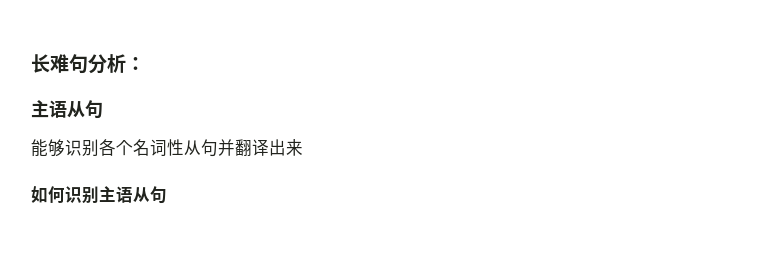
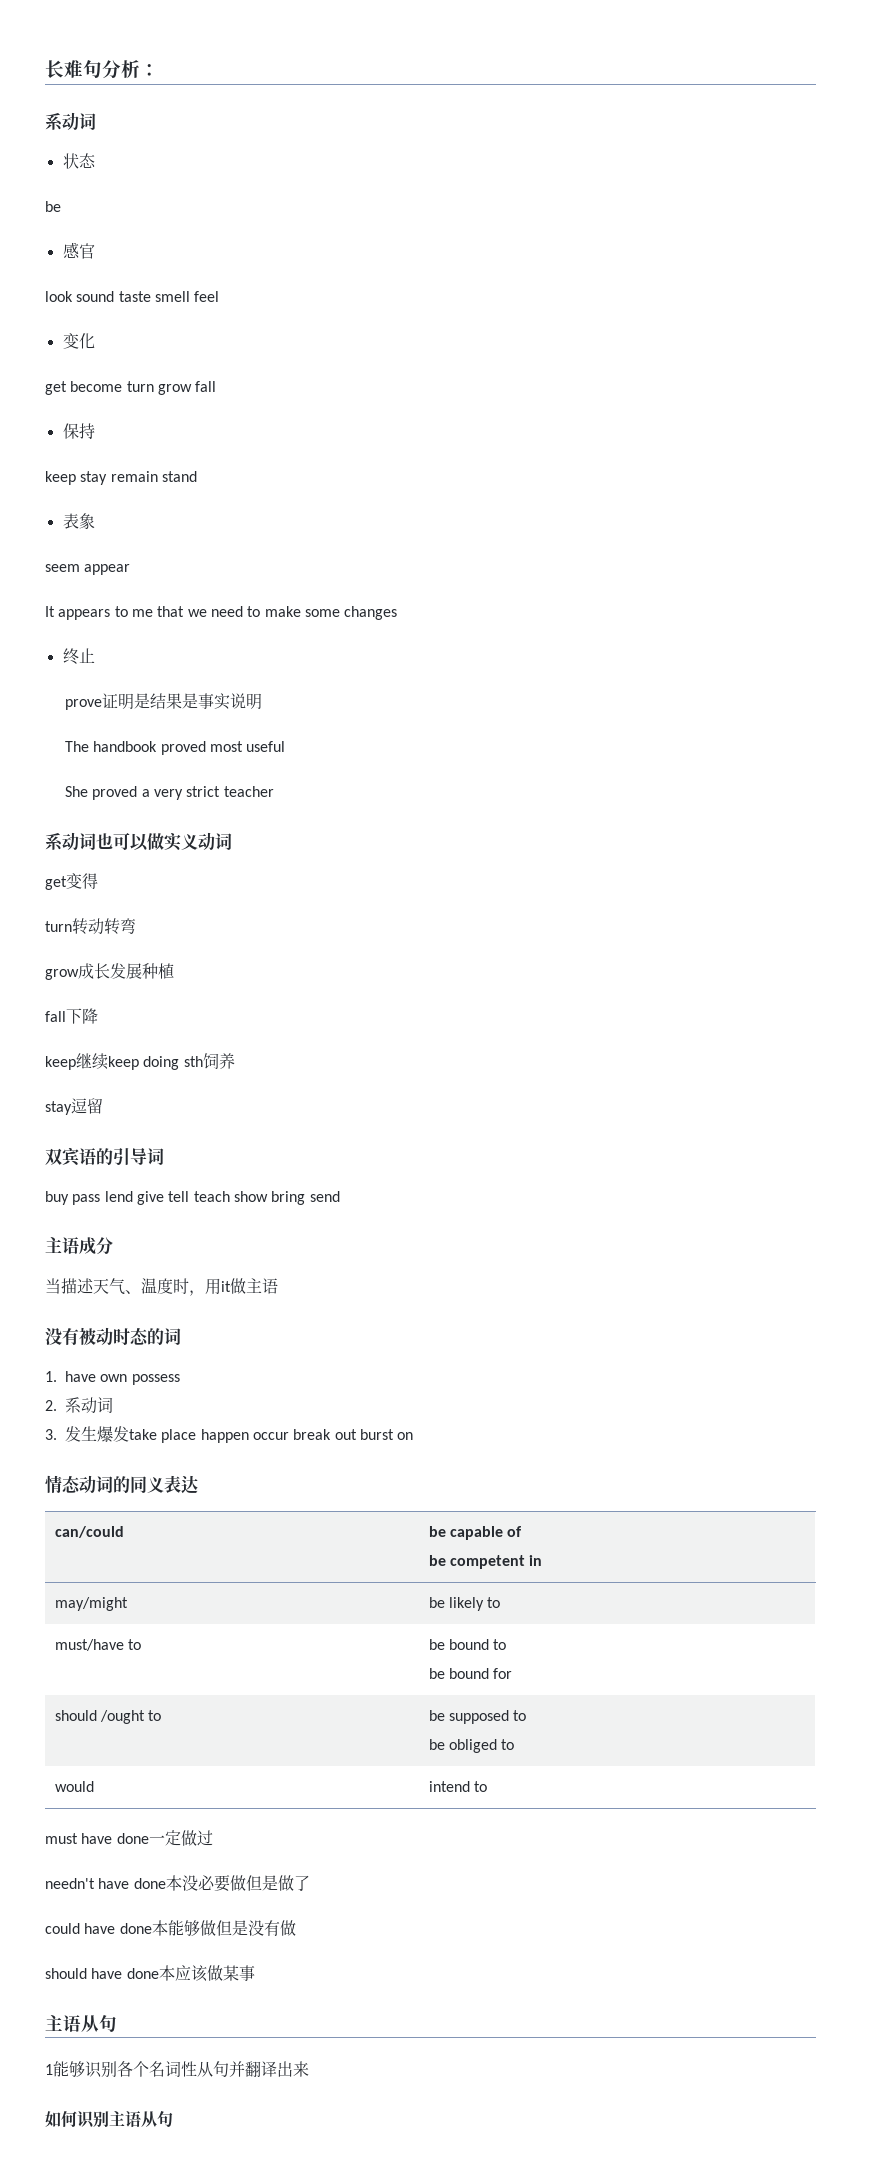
(145, 64) none -> [45,112,96,131] [62,153,96,169] [45,201,61,212] [62,242,95,259] [45,291,220,302] [62,333,95,349] [45,381,217,395] [62,423,95,439] [45,471,197,485] [62,513,95,529] [45,564,131,575] [45,606,398,620] [62,648,95,665] [64,693,262,710] [64,741,286,755] [64,786,274,800] [45,832,232,851] [45,873,98,890] [45,918,136,935] [45,963,174,980] [45,1008,98,1024] [45,1053,235,1070] [45,1098,103,1115] [45,1147,164,1166] [45,1191,340,1205] [45,1237,113,1255] [45,1278,278,1296] [45,1327,181,1346] [45,1371,180,1385] [45,1397,113,1414] [45,1426,414,1443] [45,1475,198,1494] [54,1526,124,1538] [428,1526,523,1540] [428,1555,543,1569] [54,1597,128,1611] [428,1597,501,1611] [54,1639,141,1651] [428,1639,507,1650] [428,1668,513,1679] [54,1710,162,1724] [428,1710,527,1724] [428,1739,515,1753] [54,1781,94,1792] [428,1781,487,1792] [45,1830,213,1846] [45,1875,310,1892] [45,1920,296,1937] [45,1965,255,1982] // 系动词 // 状态 // be // 感官 // look sound taste smell feel // 变化 // get become turn grow fall // 保持 // keep stay remain stand // 表象 // seem appear // It appears to me that we need to make some changes // 终止 // prove证明是结果是事实说明 // The handbook proved most useful // She proved a very strict teacher // 系动词也可以做实义动词 // get变得 // turn转动转弯 // grow成长发展种植 // fall下降 // keep继续keep doing sth饲养 // stay逗留 // 双宾语的引导词 // buy pass lend give tell teach show bring send // 主语成分 // 当描述天气、温度时，用it做主语 // 没有被动时态的词 // 1. have own possess // 2.系动词 // 3.发生爆发take place happen occur break out burst on // 情态动词的同义表达 // can/could | be capable of // be competent in // may/might | be likely to // must/have to | be bound to // be bound for // should /ought to | be supposed to // be obliged to // would | intend to // must have done一定做过 // needn't have done本没必要做但是做了 // could have done本能够做但是没有做 // should have done本应该做某事
(103, 109) none -> [45,2064,53,2075] 1

